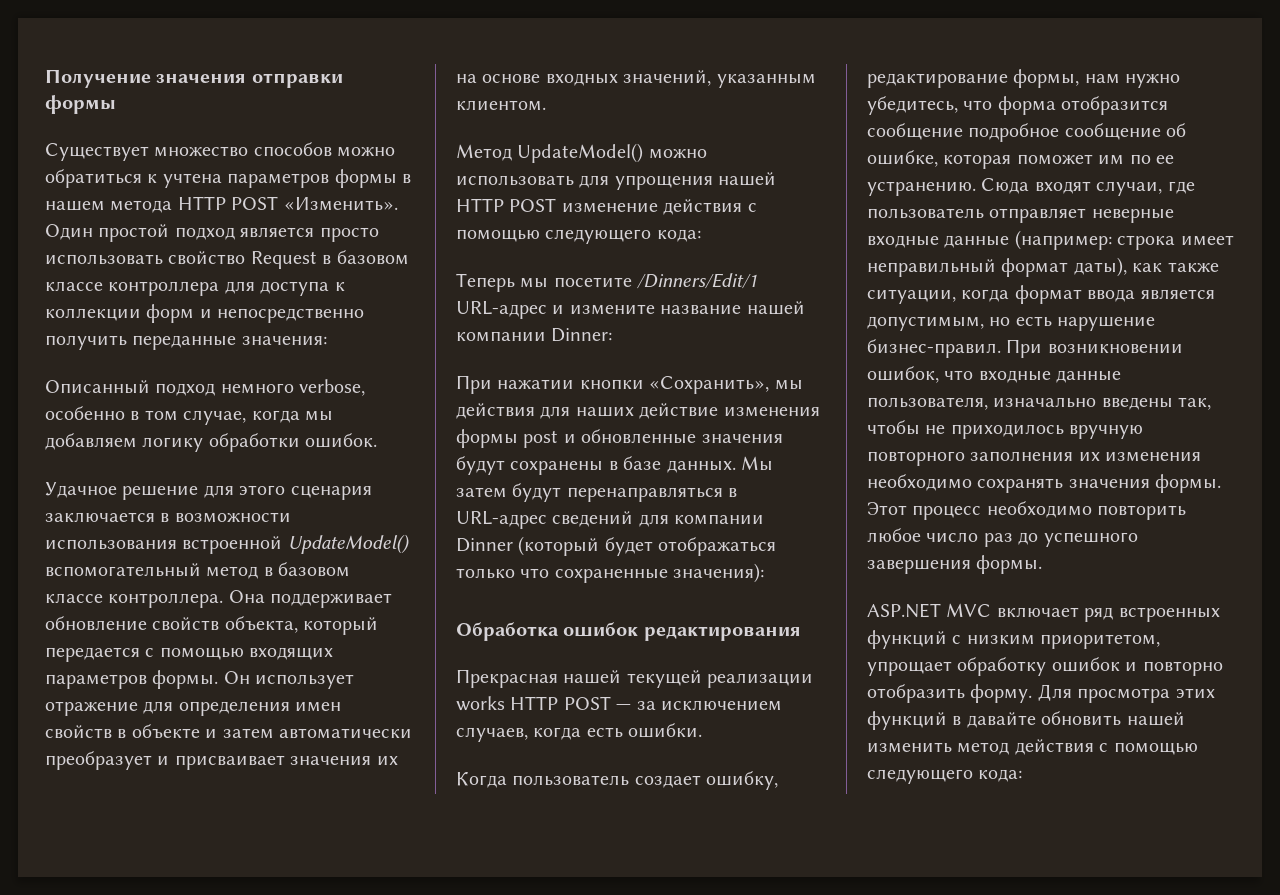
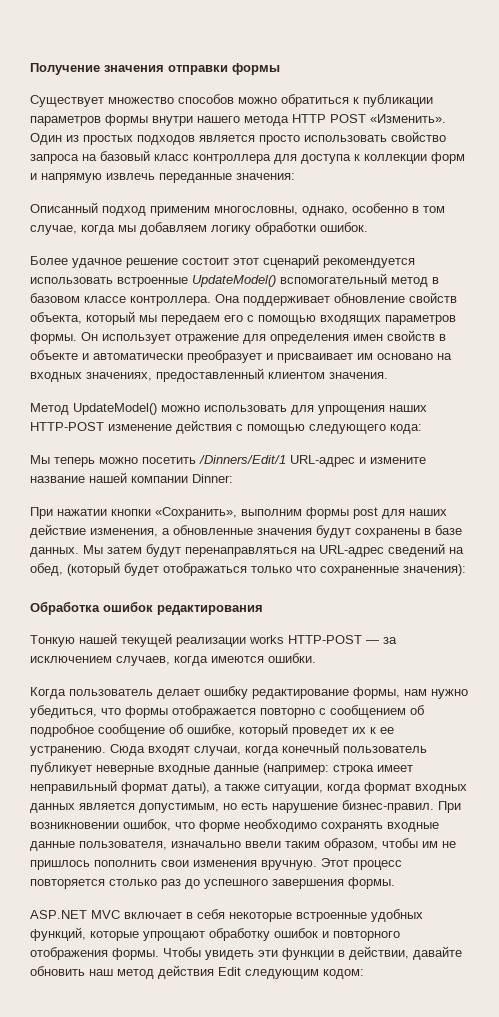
[162,173,222,188] учтена -> [363,94,433,107] публикации
[402,173,411,184] [45,201,105,211] в нашем -> [152,116,240,126] внутри нашего
[98,224,235,242] простой подход -> [66,135,195,145] из простых подходов
[250,250,409,269] [45,281,103,291] Request в базовом классе -> [30,150,189,164] запроса на базовый класс
[217,308,365,323] [45,335,127,350] непосредственно получить -> [41,173,155,183] напрямую извлечь
[220,379,366,396] немного verbose, -> [150,206,348,216] применим многословны, однако,
[45,482,372,500] [45,512,291,523] [45,536,283,554] Удачное решение для этого сценария заключается в возможности использования встроенной -> [30,254,415,268] [30,277,188,287] Более удачное решение состоит этот сценарий рекомендуется использовать встроенные
[45,647,140,662] передается -> [139,315,243,325] мы передаем его
[222,728,274,739] затем -> (89, 356) none
[290,756,398,765] [456,70,816,88] [456,100,546,111] значения их на основе входных значений, указанным клиентом. -> [357,353,452,360] [30,368,388,382] им основано на входных значениях, предоставленный клиентом значения.
[718,172,777,186] [456,198,557,212] нашей HTTP POST -> [389,405,427,412] [30,422,104,431] наших HTTP-POST
[456,273,632,292] Теперь мы посетите -> [30,455,196,467] Мы теперь можно посетить
[774,380,803,390] [456,403,820,419] [456,429,576,448] мы действия для наших действие изменения формы post и -> [241,507,447,519] [30,524,170,538] выполним формы post для наших действие изменения, а
[728,487,738,498] в -> [301,547,316,554] на
[638,514,765,527] [456,538,513,552] для компании Dinner -> [449,547,464,554] [30,563,63,576] на обед,
[456,669,558,688] Прекрасная -> [30,635,75,647] Тонкую
[510,696,611,710] HTTP POST -> [288,635,362,644] HTTP-POST
[586,727,623,738] есть -> [211,656,264,663] имеются
[634,771,779,790] создает ошибку, -> [157,686,248,699] делает ошибку
[867,96,1169,115] [867,123,1187,142] [867,150,1151,169] убедитесь, что форма отобразится сообщение подробное сообщение об ошибке, которая поможет им по -> [30,705,424,718] [30,723,376,737] убедиться, что формы отображается повторно с сообщением об подробное сообщение об ошибке, который проведет их к
[1167,181,1195,194] [867,208,1087,223] где пользователь отправляет -> [245,742,427,756] [30,762,92,775] когда конечный пользователь публикует
[1132,263,1163,272] как -> [214,784,222,791] а
[1087,289,1136,302] ввода -> [415,784,467,794] [30,803,75,813] входных данных
(974, 375) none -> [199,819,383,832] форме необходимо сохранять
[1101,397,1212,410] [867,420,1144,439] [867,451,1202,466] [867,474,1222,493] [867,501,1187,520] [867,528,979,542] введены так, чтобы не приходилось вручную повторного заполнения их изменения необходимо сохранять значения формы. Этот процесс необходимо повторить любое число -> [245,838,456,851] [30,858,402,870] [30,879,157,889] ввели таким образом, чтобы им не пришлось пополнить свои изменения вручную. Этот процесс повторяется столько
[1084,607,1220,622] [867,630,1161,649] [867,657,1223,676] [867,684,1215,703] [867,711,1185,730] [867,739,1198,755] [867,769,1023,784] ряд встроенных функций с низким приоритетом, упрощает обработку ошибок и повторно отобразить форму. Для просмотра этих функций в давайте обновить нашей изменить метод действия с помощью следующего кода: -> [186,909,423,922] [30,927,400,941] [30,946,462,960] [30,965,364,979] в себя некоторые встроенные удобных функций, которые упрощают обработку ошибок и повторного отображения формы. Чтобы увидеть эти функции в действии, давайте обновить наш метод действия Edit следующим кодом:

